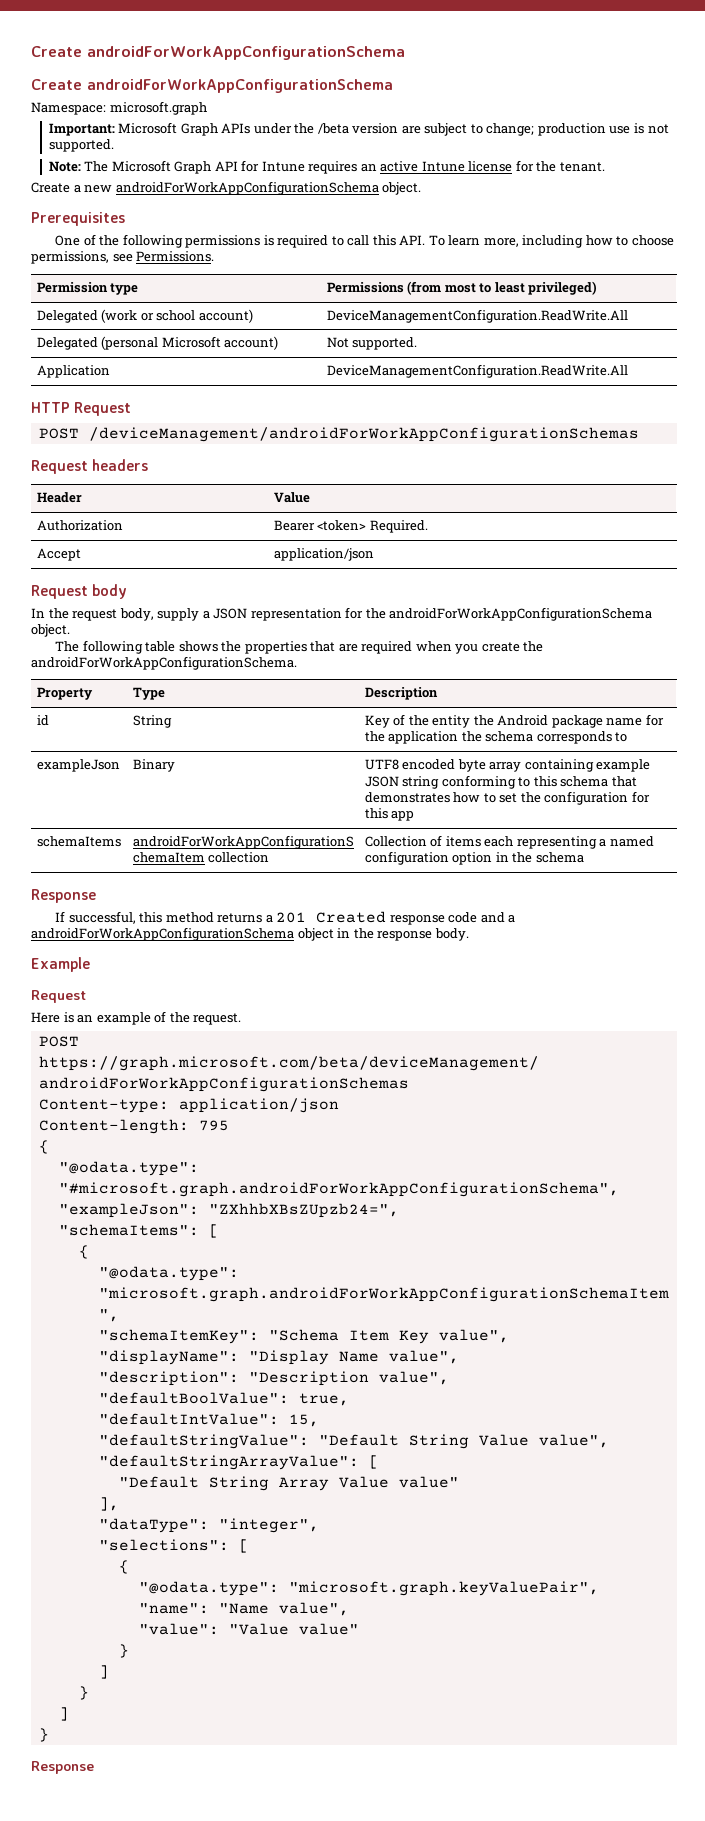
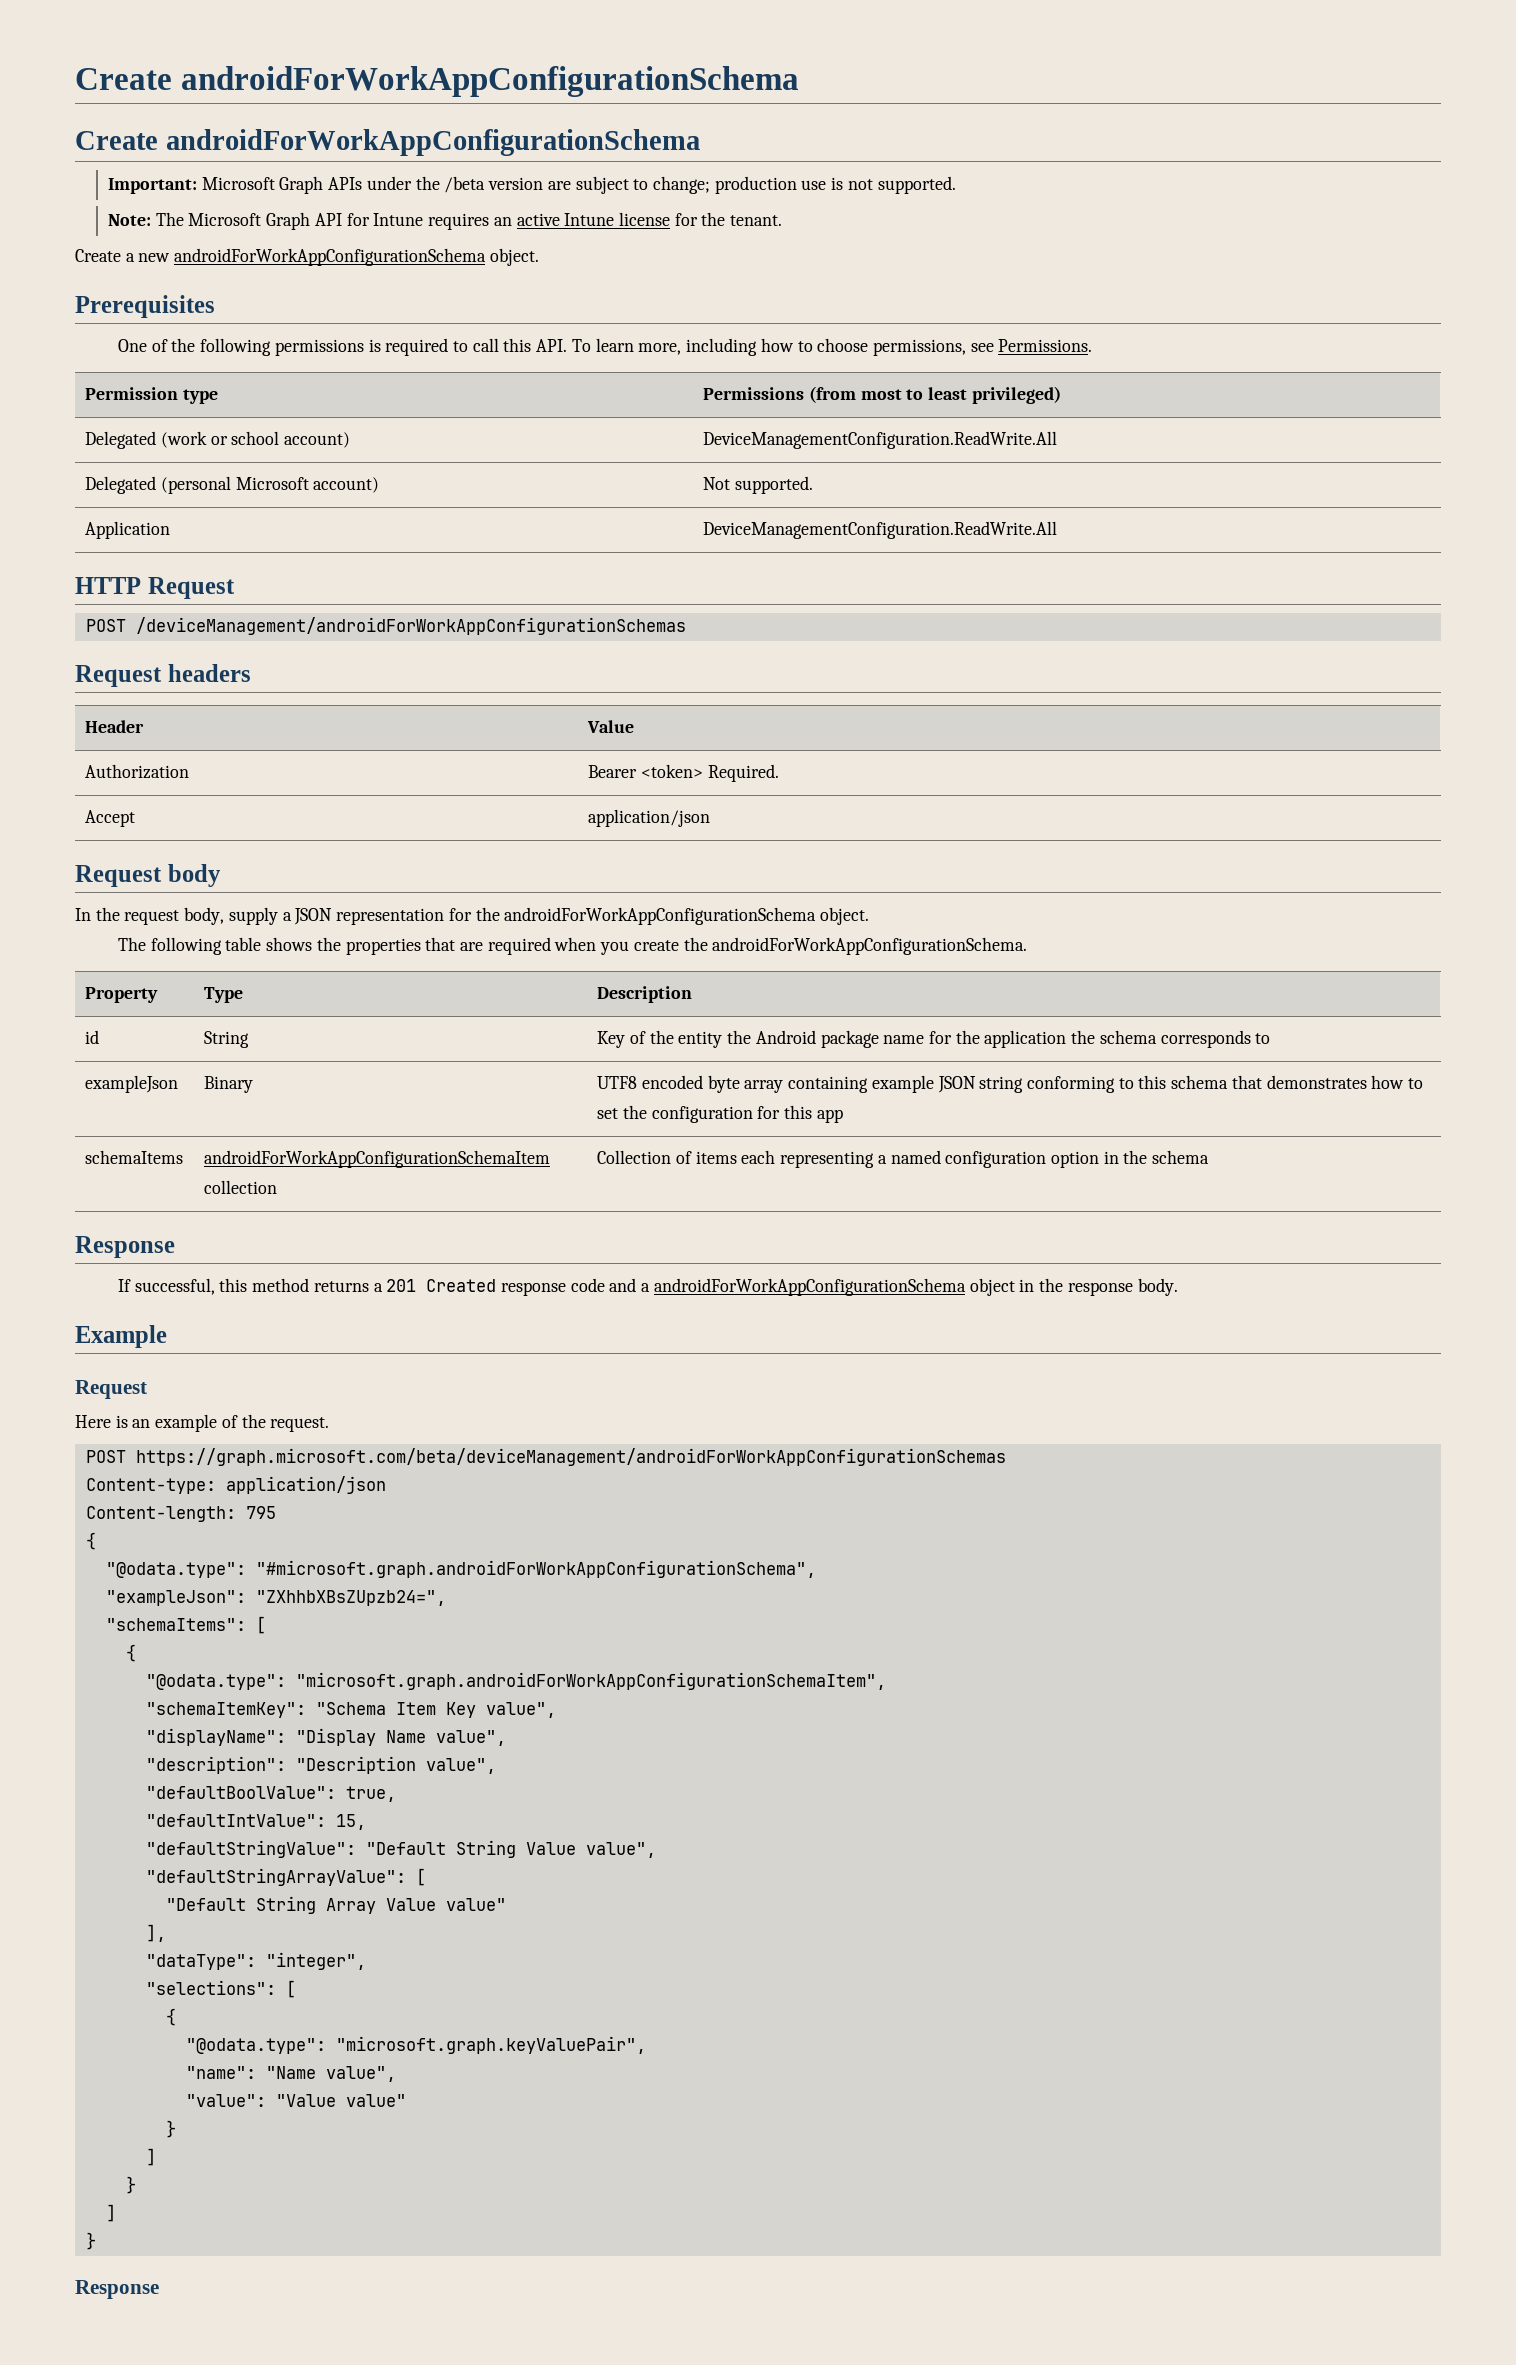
[31,101,207,115] // Namespace: microsoft.graph -> (700, 142) none

